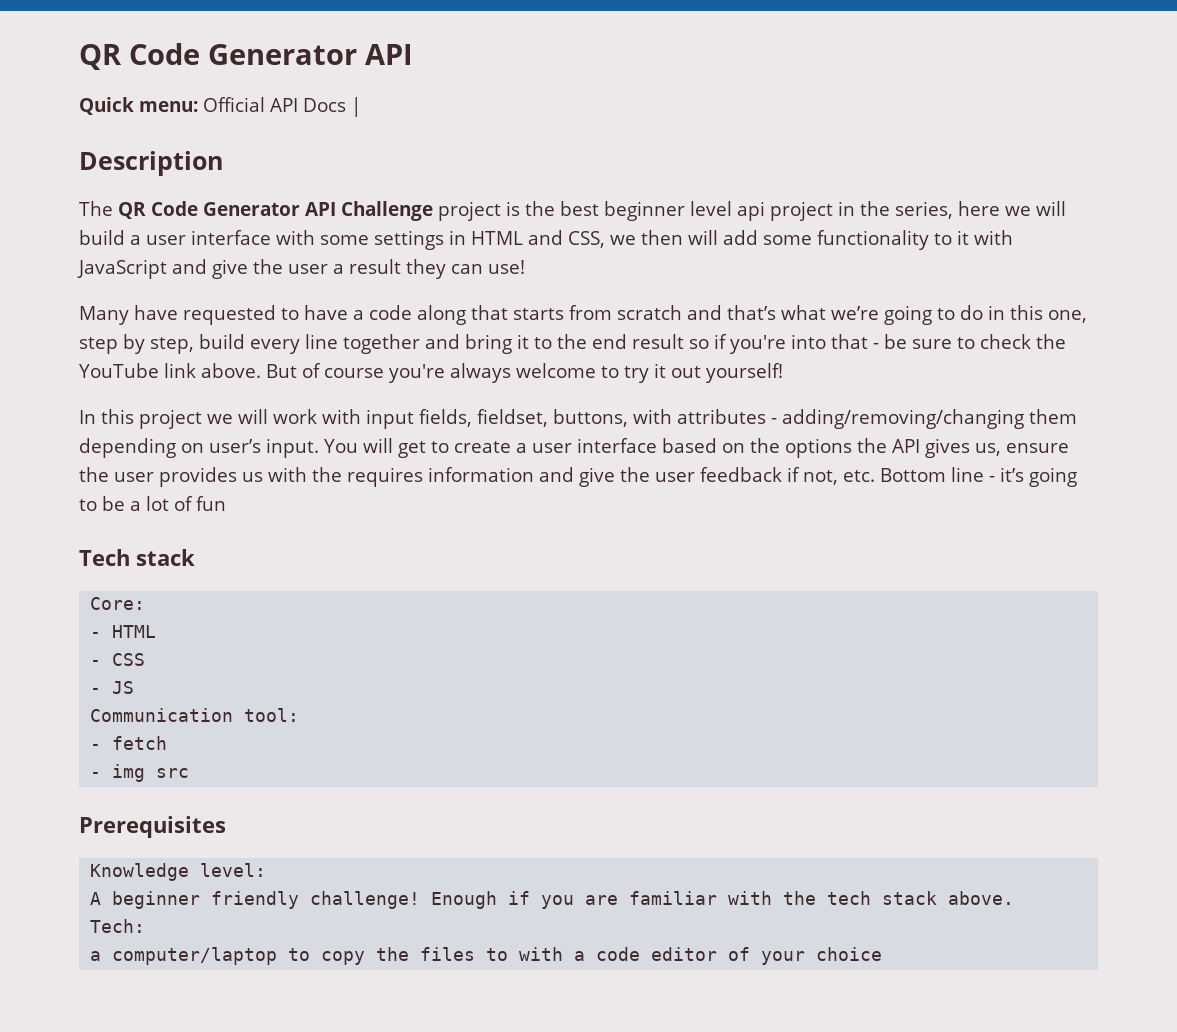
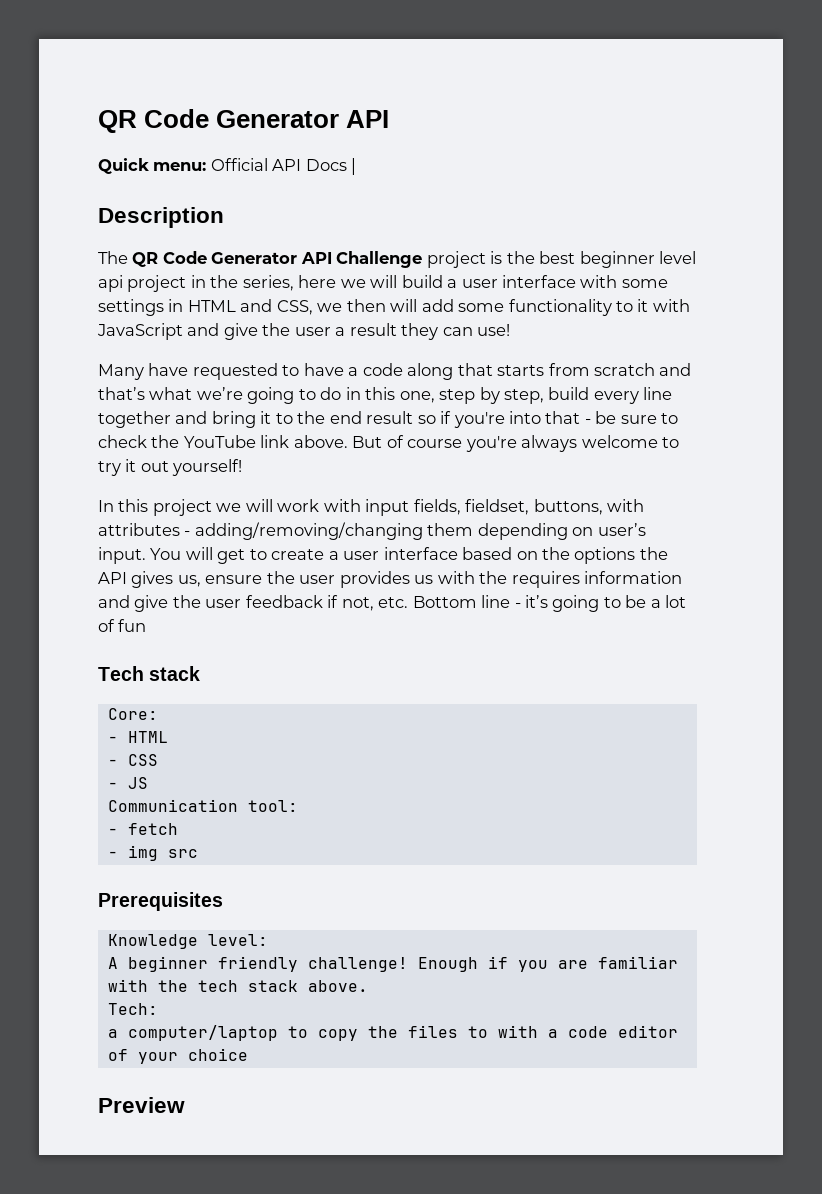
(883, 954) none -> [98,1097,185,1113] // Preview

